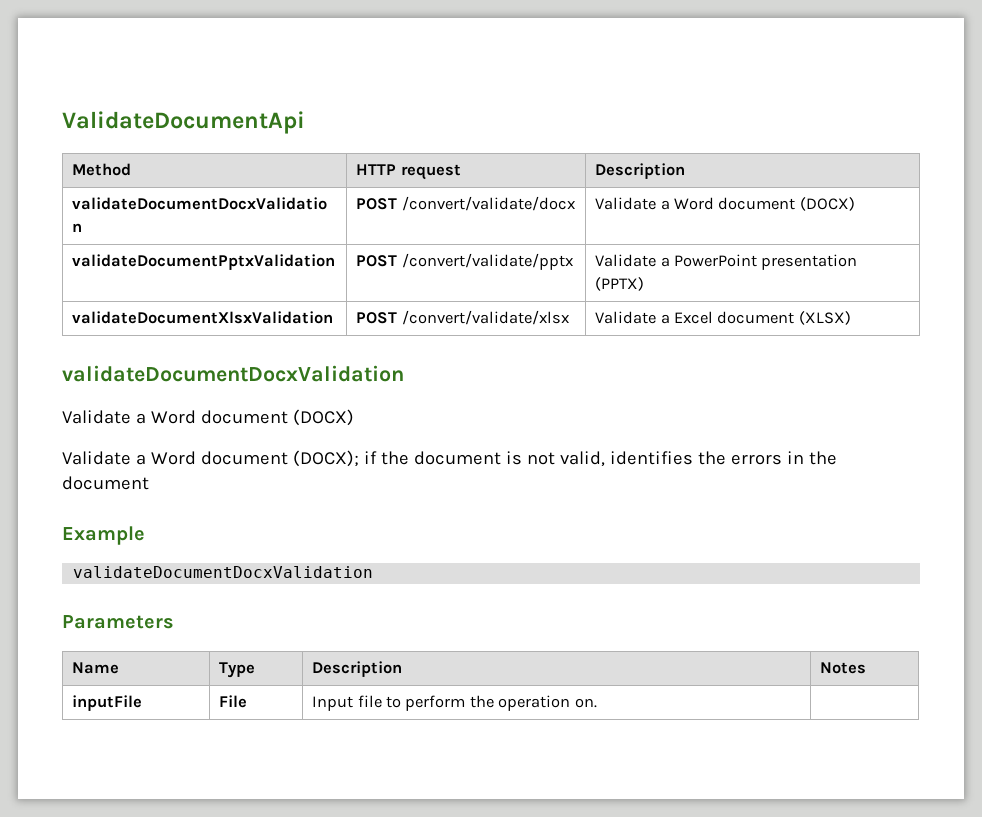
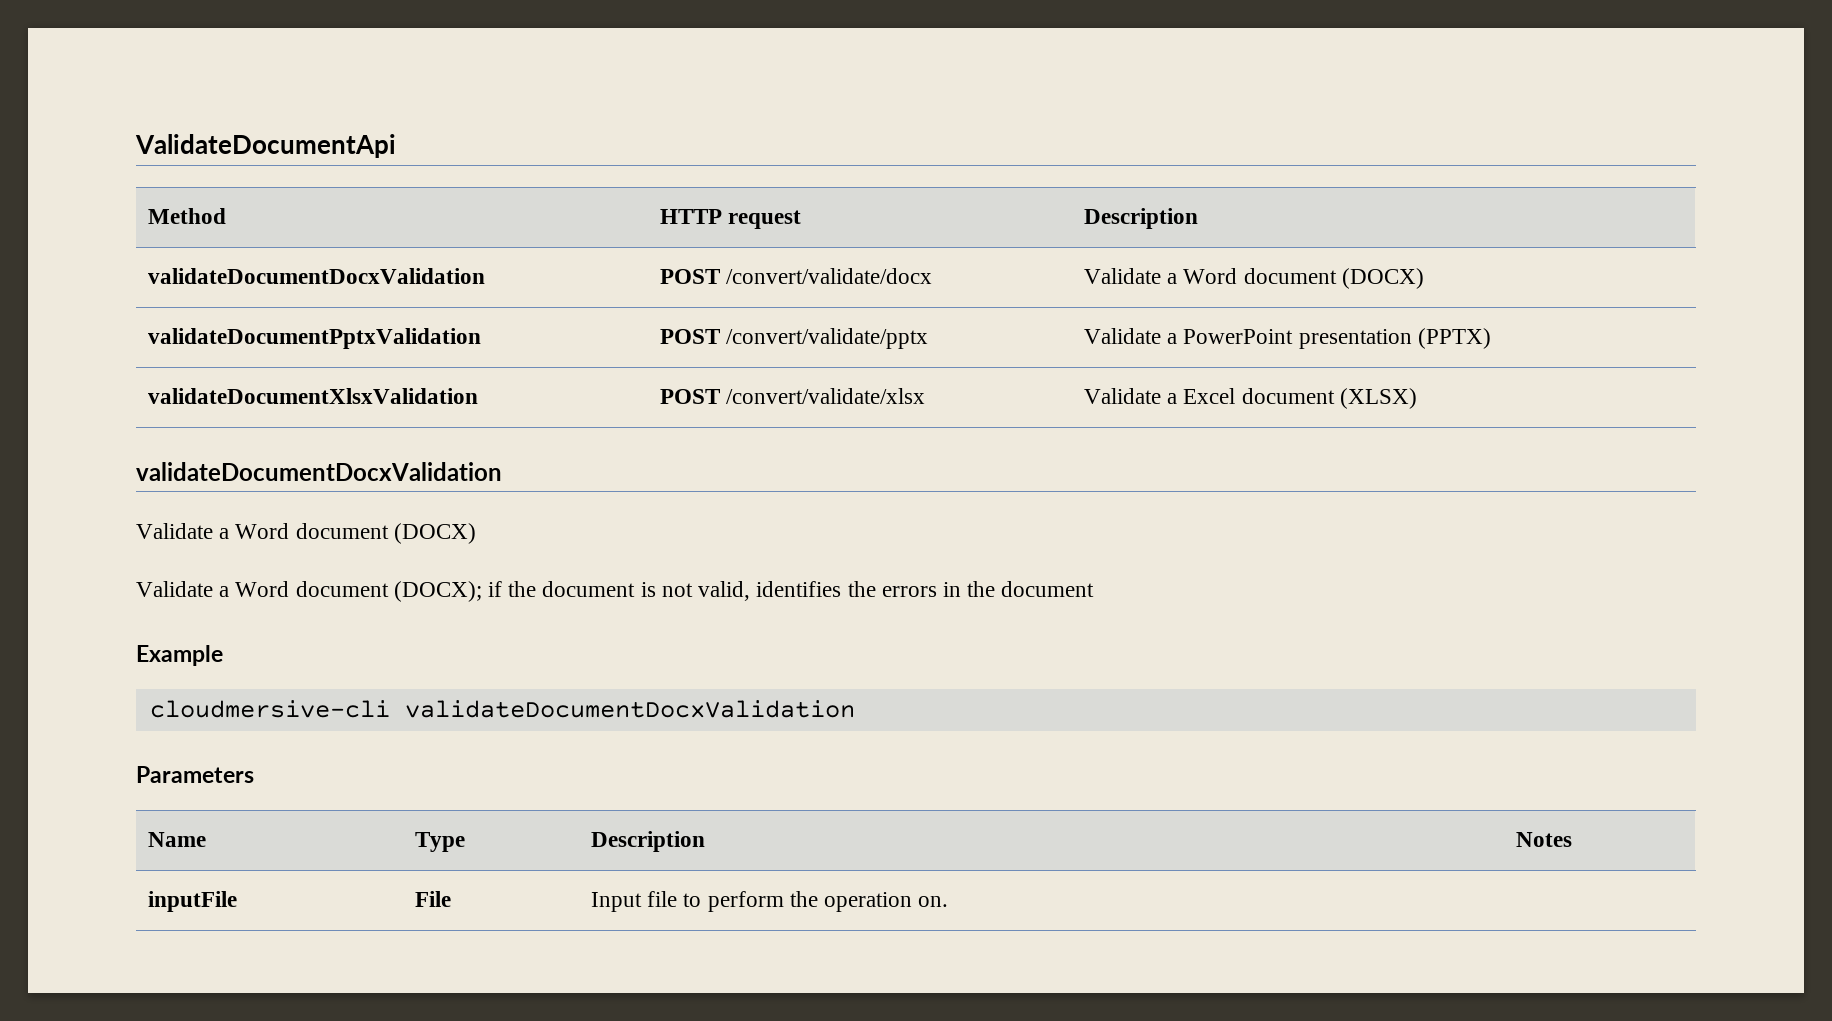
(145, 535) none -> [149,700,390,718] cloudmersive-cli

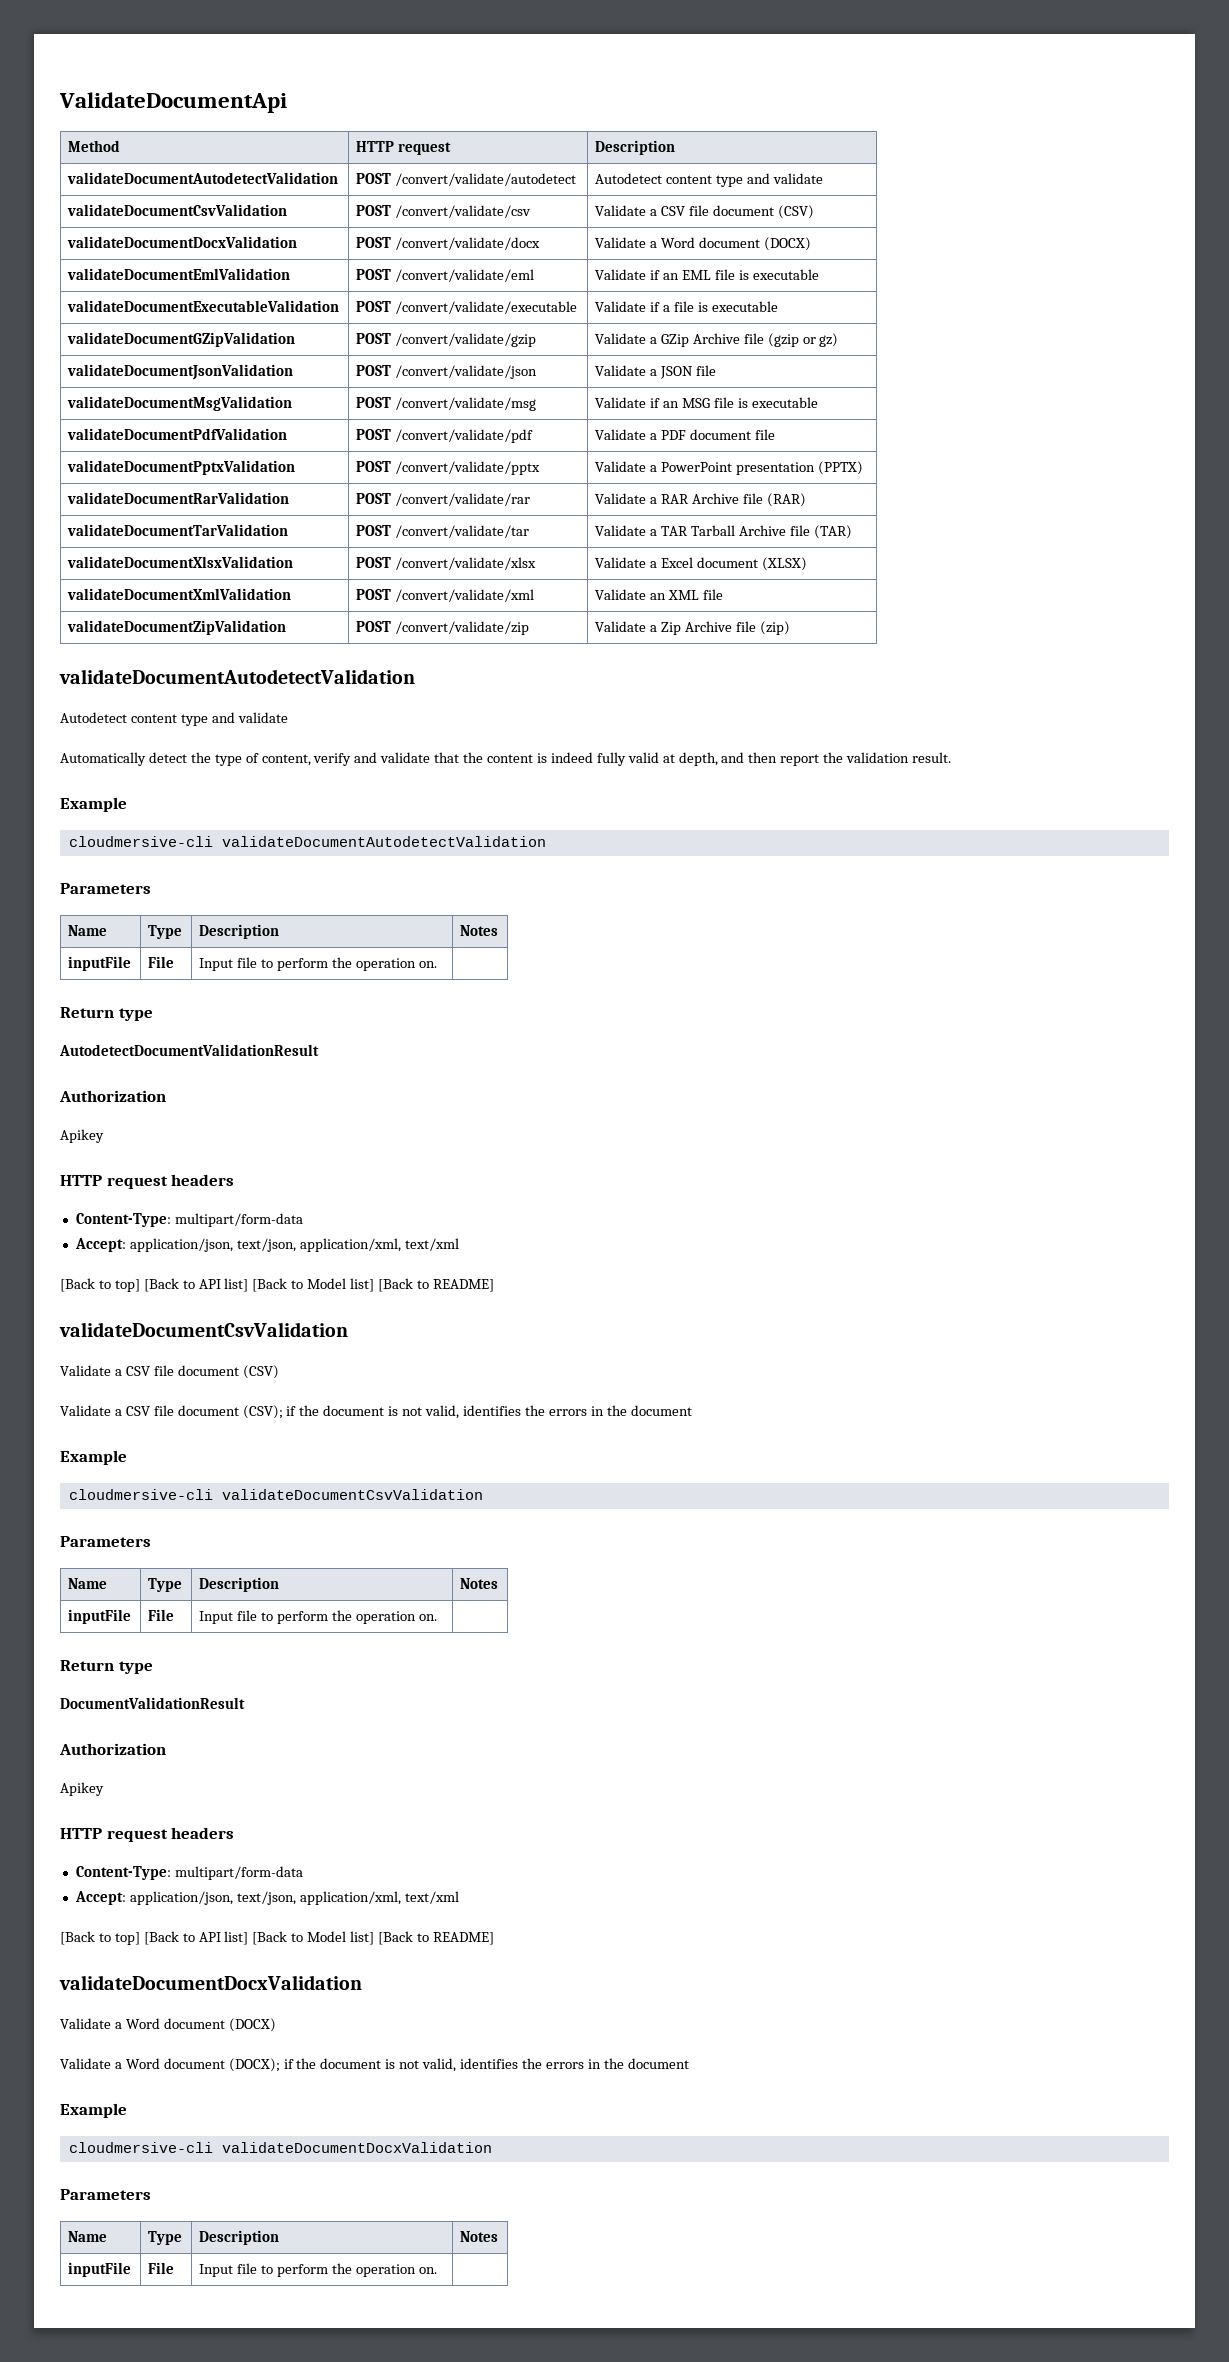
(1198, 218) none -> [67,172,339,184] [356,173,576,186] [595,173,823,187] [67,204,288,216] [356,205,531,218] [595,205,814,219] // validateDocumentAutodetectValidation | POST /convert/validate/autodetect | Autodetect content type and validate // validateDocumentCsvValidation | POST /convert/validate/csv | Validate a CSV file document (CSV)
(1424, 278) none -> [67,268,291,280] [356,269,534,282] [595,269,819,280] [67,300,340,312] [356,301,577,314] [595,301,778,312] [67,332,296,347] [356,333,536,347] [595,333,839,347] [67,364,294,380] [356,365,537,379] [595,365,716,379] [67,396,293,411] [356,397,536,411] [595,397,818,408] [67,428,288,440] [356,429,533,443] [595,429,775,440] // validateDocumentEmlValidation | POST /convert/validate/eml | Validate if an EML file is executable // validateDocumentExecutableValidation | POST /convert/validate/executable | Validate if a file is executable // validateDocumentGZipValidation | POST /convert/validate/gzip | Validate a GZip Archive file (gzip or gz) // validateDocumentJsonValidation | POST /convert/validate/json | Validate a JSON file // validateDocumentMsgValidation | POST /convert/validate/msg | Validate if an MSG file is executable // validateDocumentPdfValidation | POST /convert/validate/pdf | Validate a PDF document file
(1491, 338) none -> [67,492,290,504] [356,493,530,506] [595,493,806,507] [67,524,289,536] [356,525,529,538] [595,525,852,539] // validateDocumentRarValidation | POST /convert/validate/rar | Validate a RAR Archive file (RAR) // validateDocumentTarValidation | POST /convert/validate/tar | Validate a TAR Tarball Archive file (TAR)
(1417, 398) none -> [67,588,292,600] [356,589,534,602] [595,589,723,600] [67,620,287,635] [356,621,529,635] [595,621,790,635] [59,669,415,684] [60,712,288,726] [60,752,952,766] [60,797,127,812] [68,836,546,847] [60,883,151,894] [68,925,108,936] [148,925,183,939] [199,924,280,939] [460,925,499,936] [68,956,132,971] [148,956,175,968] [199,957,437,971] [60,1007,153,1021] [59,1044,319,1056] [59,1090,166,1102] [60,1129,104,1143] [60,1174,235,1189] [75,1213,303,1227] [74,1238,459,1252] [60,1278,494,1292] [59,1322,348,1337] [60,1365,279,1379] [60,1405,692,1419] [60,1450,127,1465] [68,1489,483,1500] [60,1536,151,1547] [68,1578,108,1589] [148,1578,183,1592] [199,1577,280,1592] [460,1578,499,1589] [68,1609,132,1624] [148,1609,175,1621] [199,1610,437,1624] [60,1660,153,1674] [60,1697,245,1709] [59,1743,166,1755] [60,1782,104,1796] [60,1827,235,1842] [75,1866,303,1880] [74,1891,459,1905] [60,1931,494,1945] // validateDocumentXmlValidation | POST /convert/validate/xml | Validate an XML file // validateDocumentZipValidation | POST /convert/validate/zip | Validate a Zip Archive file (zip) // validateDocumentAutodetectValidation // Autodetect content type and validate // Automatically detect the type of content, verify and validate that the content is indeed fully valid at depth, and then report the validation result. // Example // cloudmersive-cli validateDocumentAutodetectValidation // Parameters // Name | Type | Description | Notes // inputFile | File | Input file to perform the operation on. | // Return type // AutodetectDocumentValidationResult // Authorization // Apikey // HTTP request headers // Content-Type: multipart/form-data // Accept: application/json, text/json, application/xml, text/xml // [Back to top] [Back to API list] [Back to Model list] [Back to README] // validateDocumentCsvValidation // Validate a CSV file document (CSV) // Validate a CSV file document (CSV); if the document is not valid, identifies the errors in the document // Example // cloudmersive-cli validateDocumentCsvValidation // Parameters // Name | Type | Description | Notes // inputFile | File | Input file to perform the operation on. | // Return type // DocumentValidationResult // Authorization // Apikey // HTTP request headers // Content-Type: multipart/form-data // Accept: application/json, text/json, application/xml, text/xml // [Back to top] [Back to API list] [Back to Model list] [Back to README]

